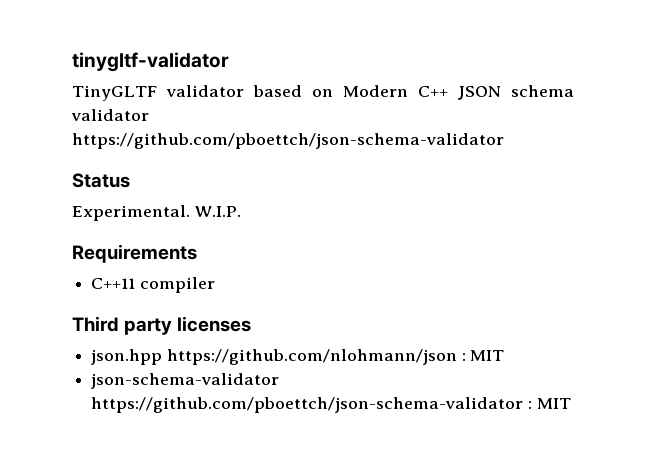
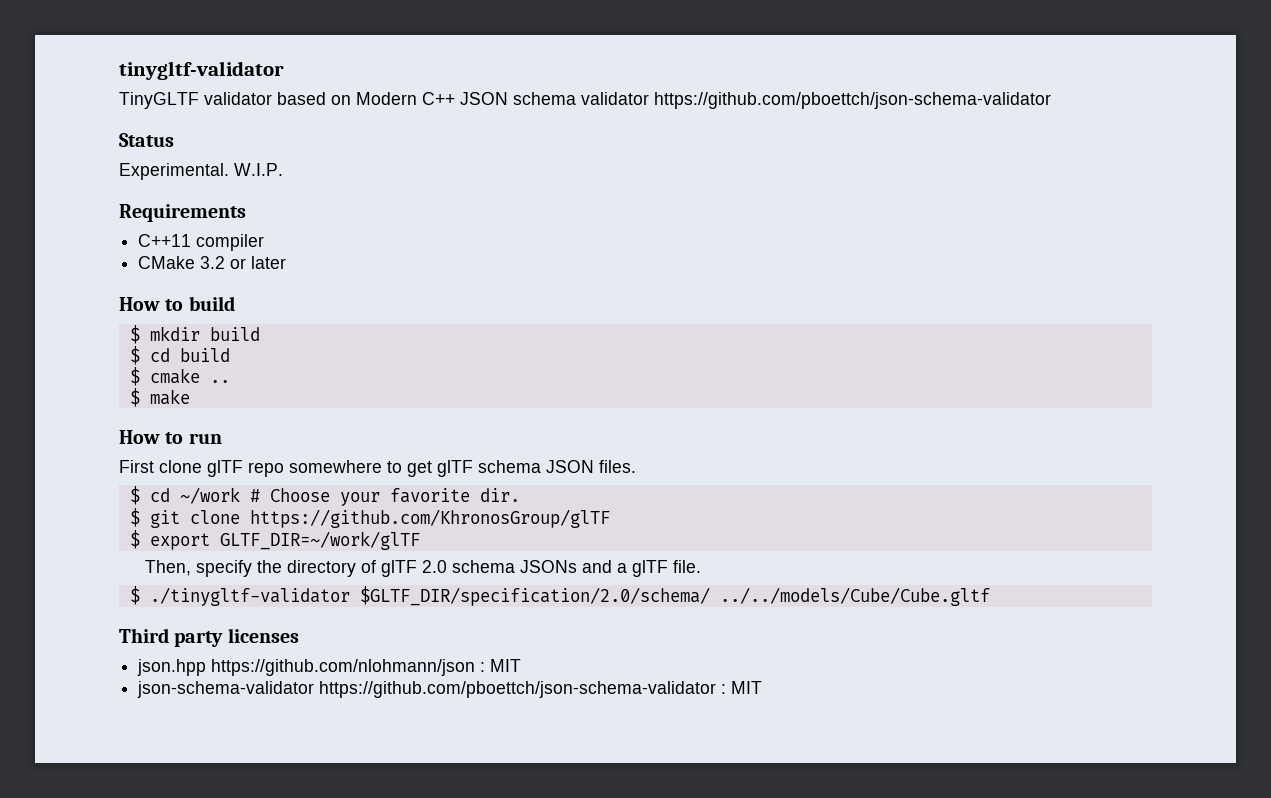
(215, 285) none -> [138,256,287,269] [119,296,235,311] [129,325,260,344] [129,346,230,365] [129,367,230,386] [129,388,190,407] [119,430,222,444] [119,460,636,477] [129,486,520,506] [129,508,610,528] [129,530,420,550] [144,560,701,577] [129,586,990,606] // CMake 3.2 or later // How to build // $ mkdir build // $ cd build // $ cmake .. // $ make // How to run // First clone glTF repo somewhere to get glTF schema JSON files. // $ cd ~/work # Choose your favorite dir. // $ git clone https://github.com/KhronosGroup/glTF // $ export GLTF_DIR=~/work/glTF // Then, specify the directory of glTF 2.0 schema JSONs and a glTF file. // $ ./tinygltf-validator $GLTF_DIR/specification/2.0/schema/ ../../models/Cube/Cube.gltf

